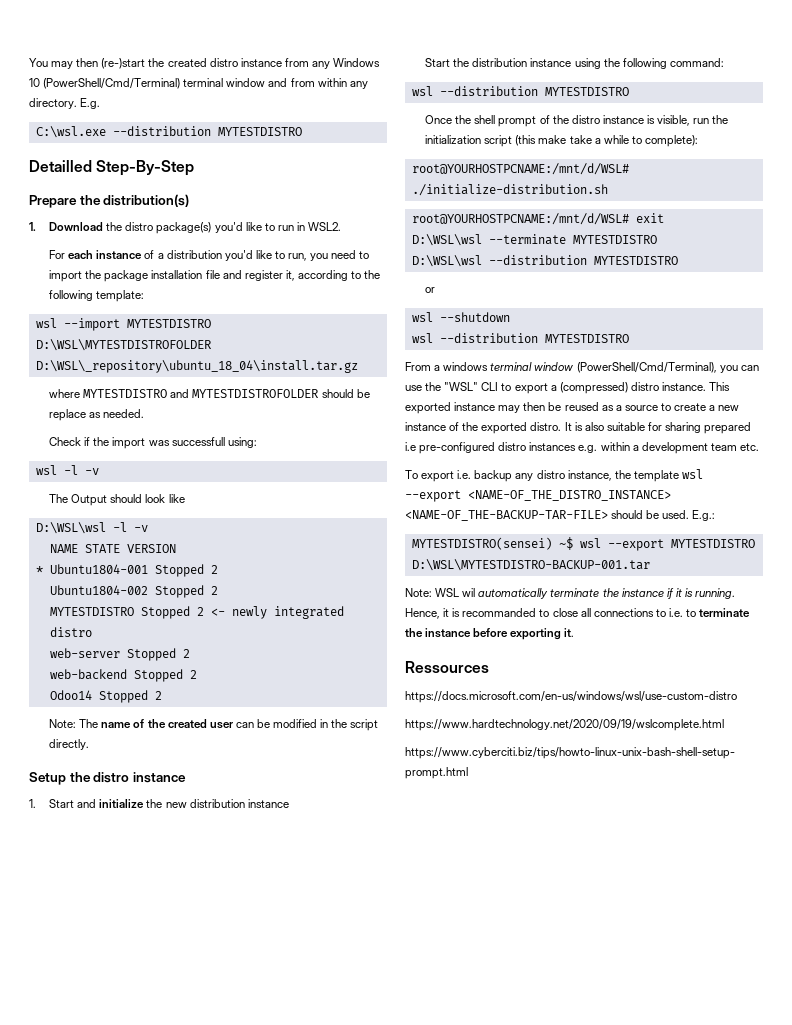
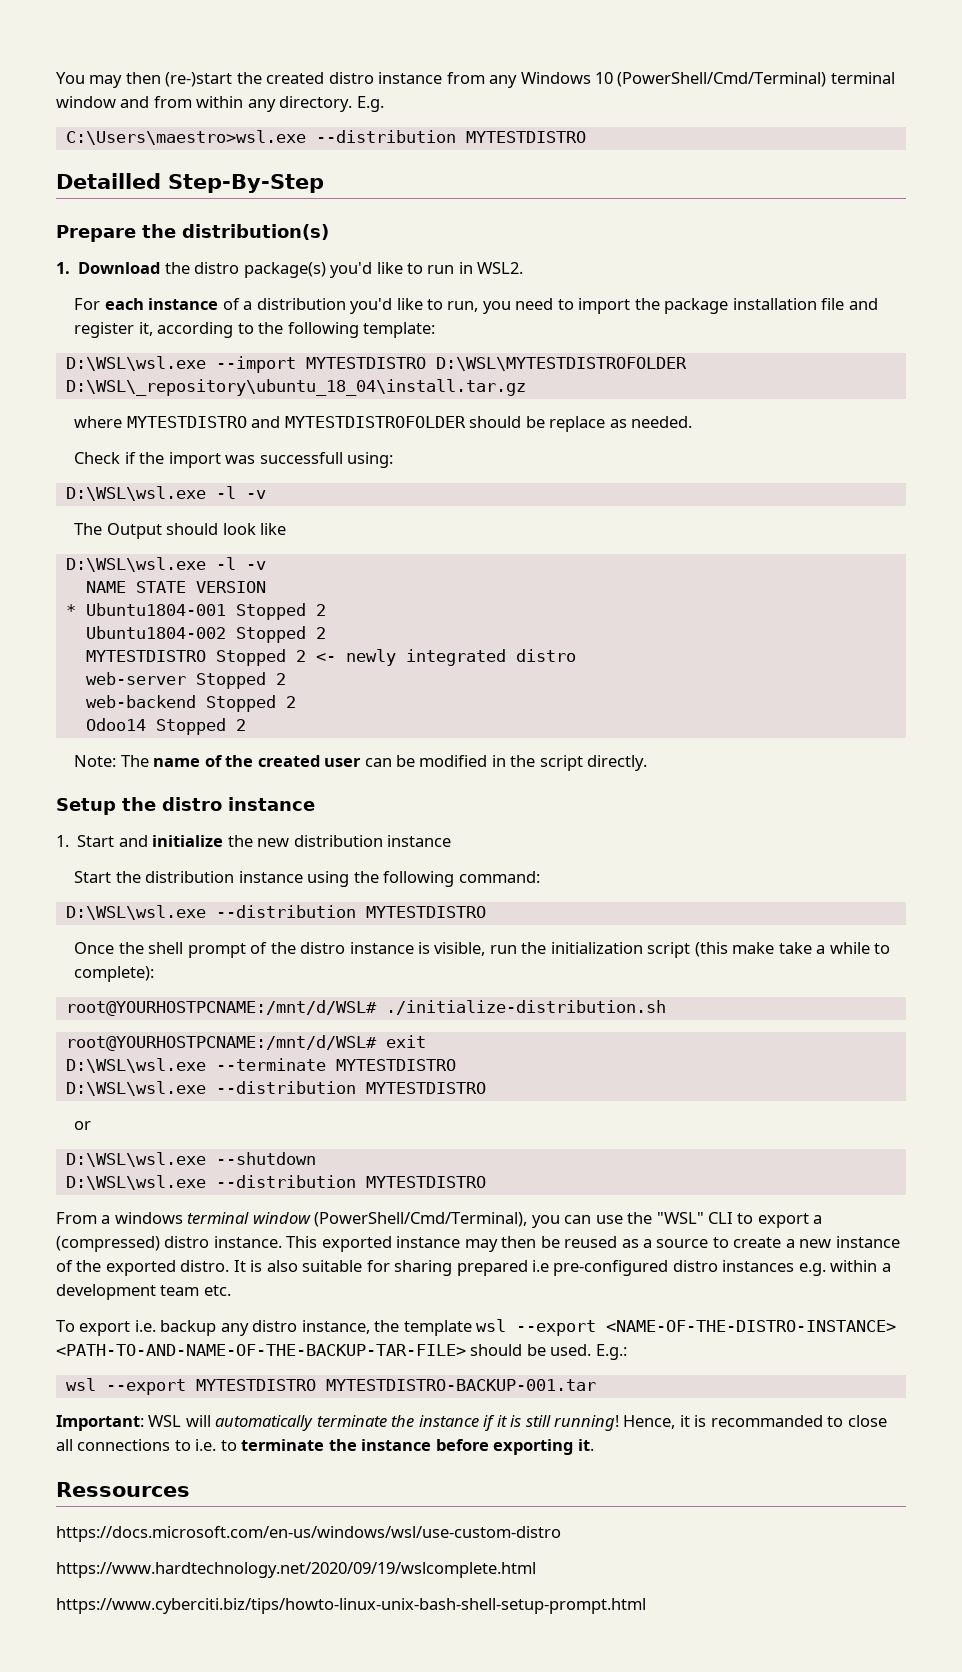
[35,126,106,138] C:\wsl.exe -> [65,130,306,145] C:\Users\maestro>wsl.exe
[35,318,57,328] wsl -> [65,356,206,371] D:\WSL\wsl.exe
[35,465,57,475] wsl -> [65,486,206,501] D:\WSL\wsl.exe
[35,522,106,534] D:\WSL\wsl -> [65,557,206,572] D:\WSL\wsl.exe
[411,86,433,96] wsl -> [65,905,206,920] D:\WSL\wsl.exe
[411,234,482,246] D:\WSL\wsl -> [65,1058,206,1073] D:\WSL\wsl.exe
[411,255,482,267] D:\WSL\wsl -> [65,1081,206,1096] D:\WSL\wsl.exe
[411,312,433,322] wsl -> [65,1152,206,1167] D:\WSL\wsl.exe
[411,333,433,343] wsl -> [65,1175,206,1190] D:\WSL\wsl.exe
[468,490,671,501] [405,510,608,521] <NAME-OF_THE_DISTRO_INSTANCE> <NAME-OF_THE-BACKUP-TAR-FILE> -> [606,1320,897,1332] [56,1344,466,1356] <NAME-OF-THE-DISTRO-INSTANCE> <PATH-TO-AND-NAME-OF-THE-BACKUP-TAR-FILE>
[411,537,573,550] MYTESTDISTRO(sensei) ~$ -> (627, 1352) none
[411,559,650,571] [405,588,476,597] D:\WSL\MYTESTDISTRO-BACKUP-001.tar // Note: WSL wil -> [325,1379,596,1391] [56,1415,211,1431] MYTESTDISTRO-BACKUP-001.tar // Important: WSL will
[695,588,736,599] running. -> [525,1415,620,1431] still running!

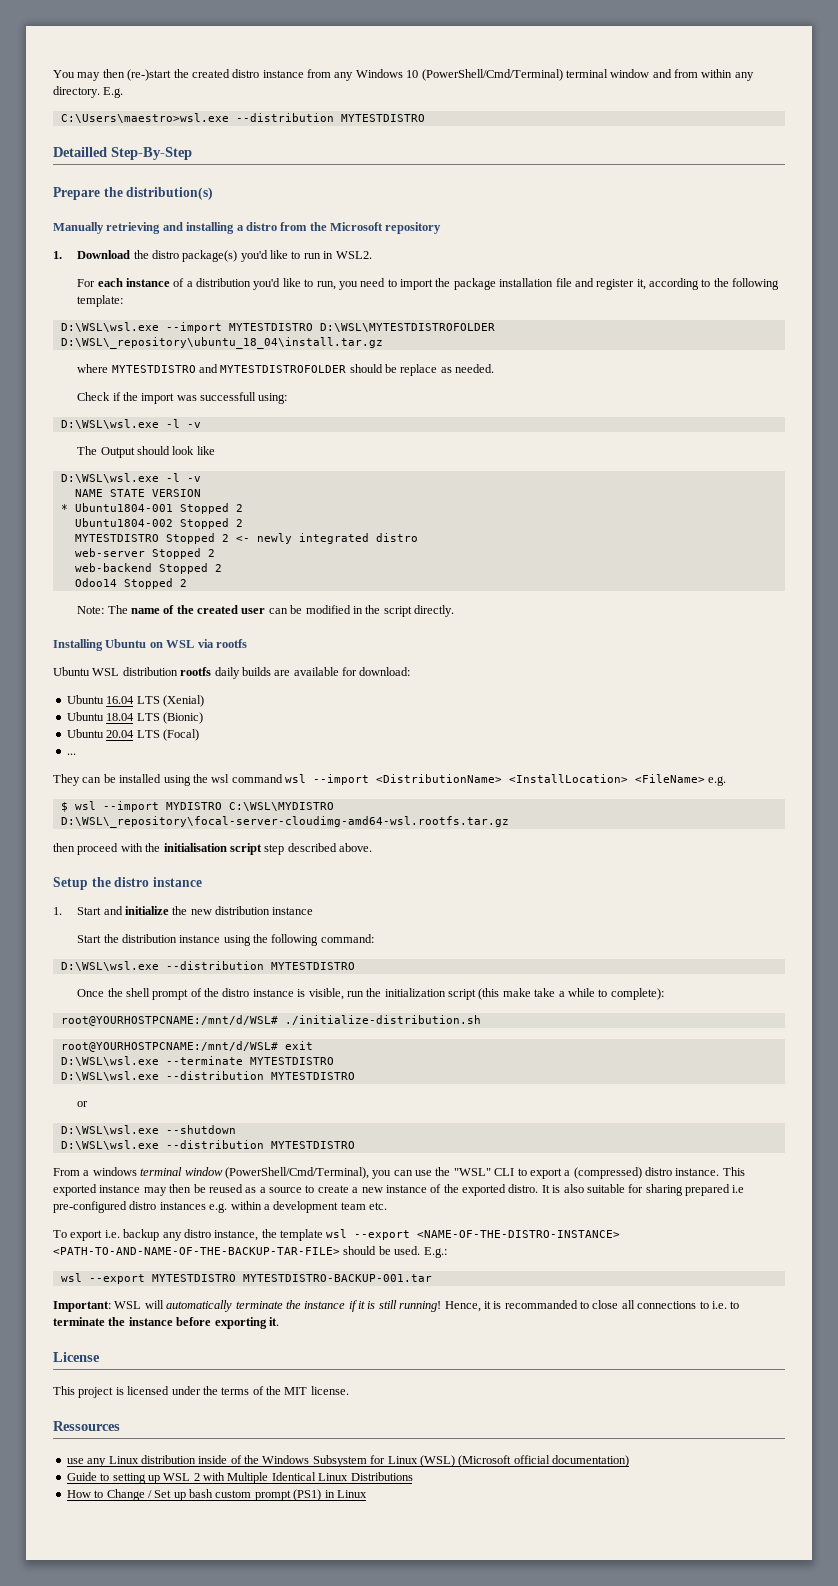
(329, 232) none -> [53,222,442,234] // Manually retrieving and installing a distro from the Microsoft repository
(648, 763) none -> [53,639,247,651] [53,667,411,679] [66,695,204,707] [66,712,203,724] [66,729,199,741] [66,753,76,755] [53,774,727,786] [60,801,334,812] [60,816,509,828] [53,843,372,855] // Installing Ubuntu on WSL via rootfs // Ubuntu WSL distribution rootfs daily builds are available for download: // Ubuntu 16.04 LTS (Xenial) // Ubuntu 18.04 LTS (Bionic) // Ubuntu 20.04 LTS (Focal) // ... // They can be installed using the wsl command wsl --import <DistributionName> <InstallLocation> <FileName> e.g. // $ wsl --import MYDISTRO C:\WSL\MYDISTRO D:\WSL\_repository\focal-server-cloudimg-amd64-wsl.rootfs.tar.gz // then proceed with the initialisation script step described above.
[56,1482,190,1497] [56,1526,561,1542] [56,1562,536,1578] [56,1598,646,1614] Ressources // https://docs.microsoft.com/en-us/windows/wsl/use-custom-distro // https://www.hardtechnology.net/2020/09/19/wslcomplete.html // https://www.cyberciti.biz/tips/howto-linux-unix-bash-shell-setup-prompt.html -> [53,1352,100,1362] [53,1386,349,1398] [53,1421,120,1431] [66,1455,629,1467] [66,1472,413,1484] [66,1489,367,1501] License // This project is licensed under the terms of the MIT license. // Ressources // use any Linux distribution inside of the Windows Subsystem for Linux (WSL) (Microsoft official documentation) // Guide to setting up WSL 2 with Multiple Identical Linux Distributions // How to Change / Set up bash custom prompt (PS1) in Linux

